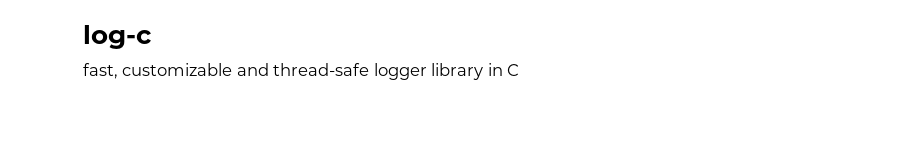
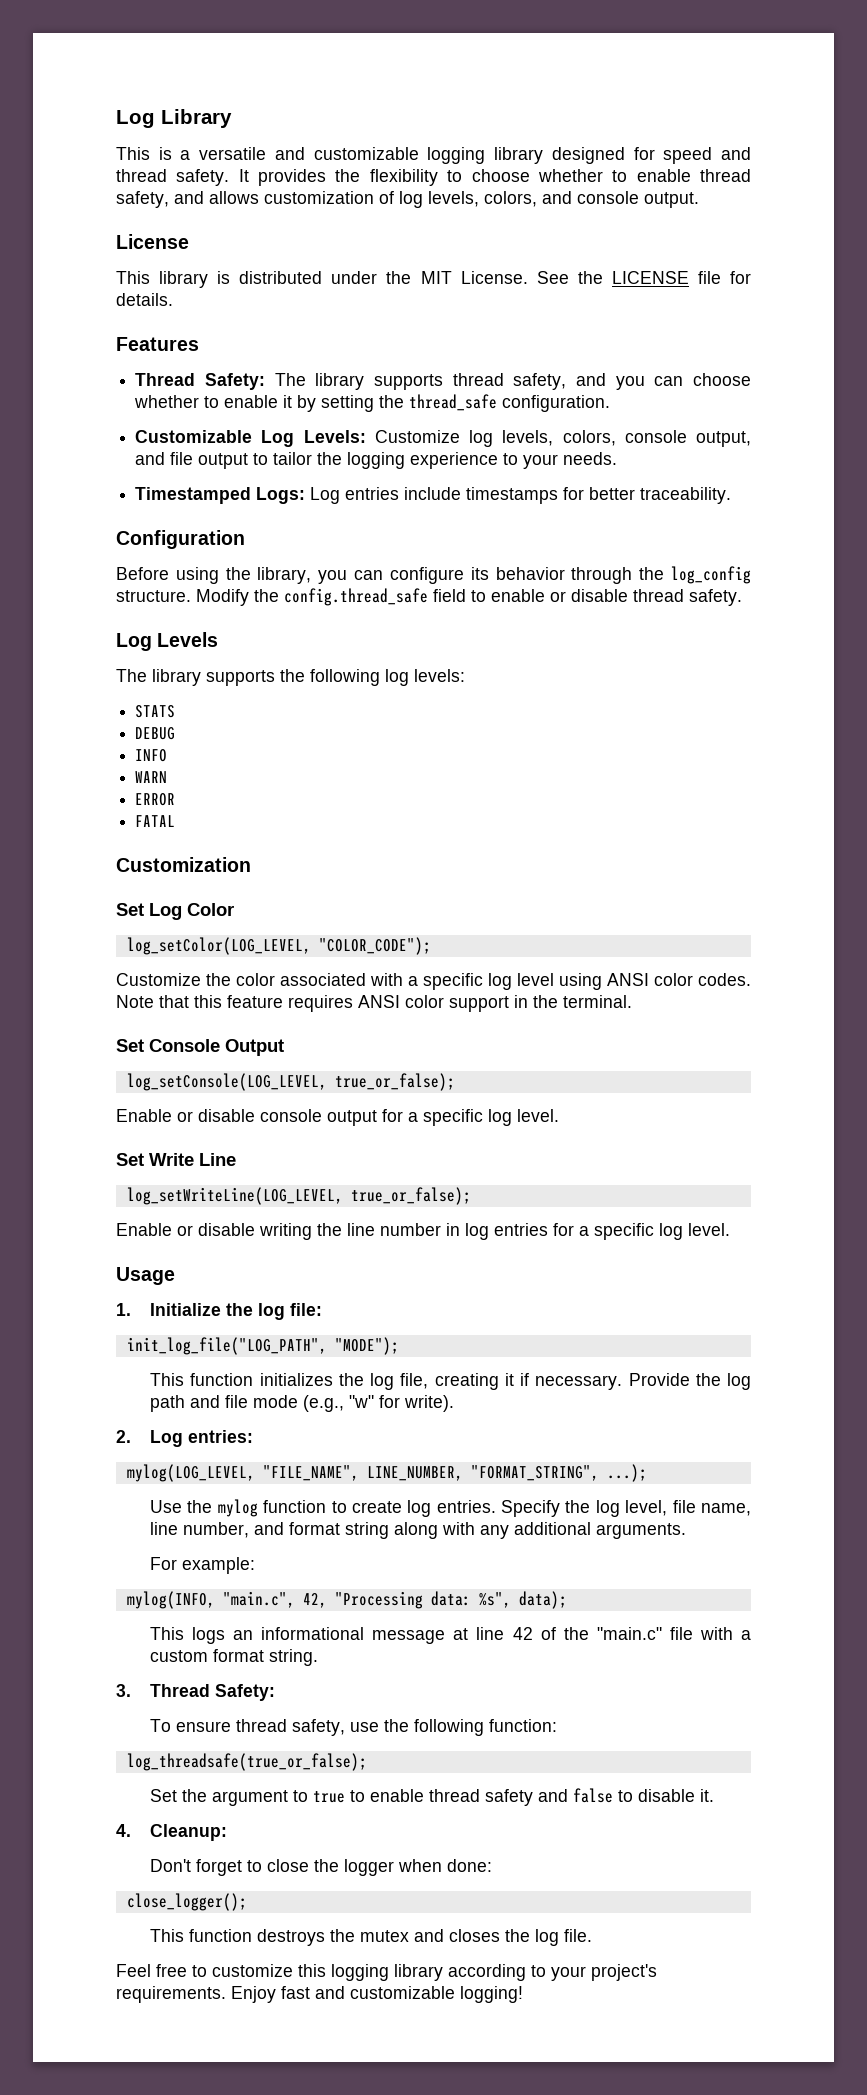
[83,25,151,49] [83,63,520,80] log-c // fast, customizable and thread-safe logger library in C -> [116,109,232,128] [116,147,752,164] [116,169,752,186] [116,191,699,208] [116,234,189,249] [116,271,751,288] [116,293,173,306] [116,337,199,351] [135,373,751,390] [134,394,611,412] [135,430,751,447] [135,452,618,469] [135,487,732,504] [116,530,245,549] [116,566,751,584] [116,588,742,606] [116,632,219,651] [116,669,465,686] [135,705,176,718] [135,727,176,740] [135,749,168,762] [135,771,168,783] [135,793,176,806] [135,815,176,827] [116,857,251,872] [116,903,234,920] [126,937,431,955] [116,973,751,990] [116,995,632,1012] [116,1039,284,1056] [126,1073,455,1091] [116,1109,559,1126] [116,1153,236,1166] [126,1187,471,1205] [116,1223,730,1240] [116,1267,175,1285] [116,1303,323,1320] [126,1337,399,1355] [150,1373,752,1390] [150,1395,455,1412] [116,1430,254,1447] [126,1464,647,1482] [150,1499,751,1517] [150,1522,687,1539] [150,1557,256,1574] [126,1591,567,1609] [150,1627,752,1644] [150,1649,319,1666] [116,1684,276,1701] [150,1719,558,1736] [126,1753,367,1771] [150,1788,715,1806] [116,1824,228,1841] [150,1859,493,1876] [126,1893,247,1911] [150,1929,593,1946] [116,1964,657,1981] [116,1986,523,2003] Log Library // This is a versatile and customizable logging library designed for speed and thread safety. It provides the flexibility to choose whether to enable thread safety, and allows customization of log levels, colors, and console output. // License // This library is distributed under the MIT License. See the LICENSE file for details. // Features // Thread Safety: The library supports thread safety, and you can choose whether to enable it by setting the thread_safe configuration. // Customizable Log Levels: Customize log levels, colors, console output, and file output to tailor the logging experience to your needs. // Timestamped Logs: Log entries include timestamps for better traceability. // Configuration // Before using the library, you can configure its behavior through the log_config structure. Modify the config.thread_safe field to enable or disable thread safety. // Log Levels // The library supports the following log levels: // STATS // DEBUG // INFO // WARN // ERROR // FATAL // Customization // Set Log Color // log_setColor(LOG_LEVEL, "COLOR_CODE"); // Customize the color associated with a specific log level using ANSI color codes. Note that this feature requires ANSI color support in the terminal. // Set Console Output // log_setConsole(LOG_LEVEL, true_or_false); // Enable or disable console output for a specific log level. // Set Write Line // log_setWriteLine(LOG_LEVEL, true_or_false); // Enable or disable writing the line number in log entries for a specific log level. // Usage // 1. Initialize the log file: // init_log_file("LOG_PATH", "MODE"); // This function initializes the log file, creating it if necessary. Provide the log path and file mode (e.g., "w" for write). // 2. Log entries: // mylog(LOG_LEVEL, "FILE_NAME", LINE_NUMBER, "FORMAT_STRING", ...); // Use the mylog function to create log entries. Specify the log level, file name, line number, and format string along with any additional arguments. // For example: // mylog(INFO, "main.c", 42, "Processing data: %s", data); // This logs an informational message at line 42 of the "main.c" file with a custom format string. // 3. Thread Safety: // To ensure thread safety, use the following function: // log_threadsafe(true_or_false); // Set the argument to true to enable thread safety and false to disable it. // 4. Cleanup: // Don't forget to close the logger when done: // close_logger(); // This function destroys the mutex and closes the log file. // Feel free to customize this logging library according to your project's requirements. Enjoy fast and customizable logging!

